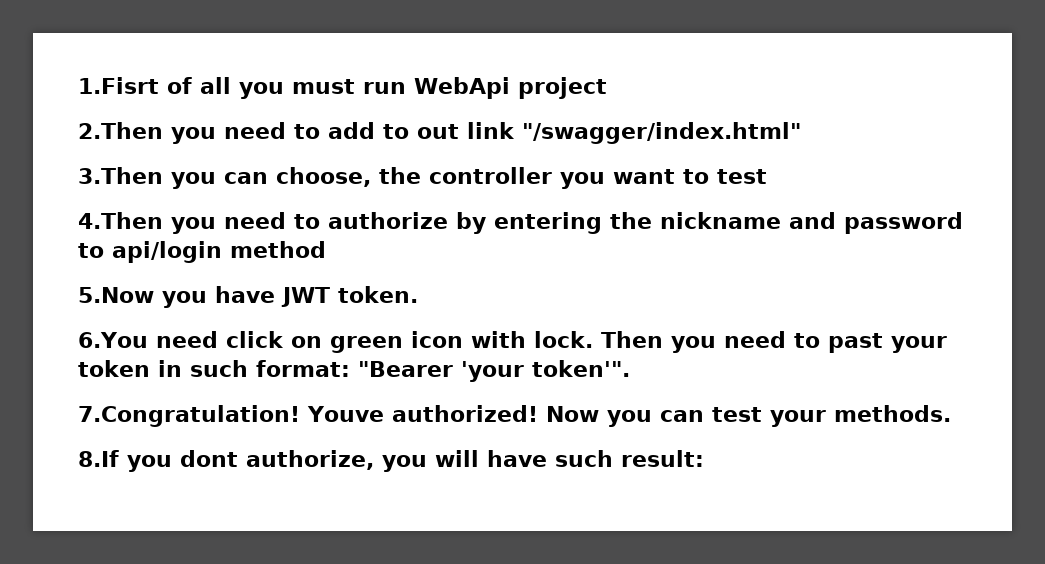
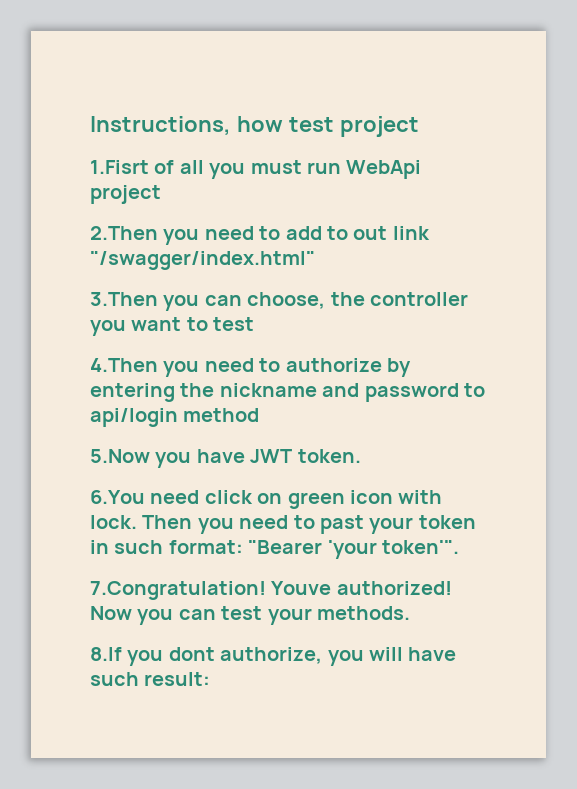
(78, 85) none -> [90,116,419,137] Instructions, how test project //

